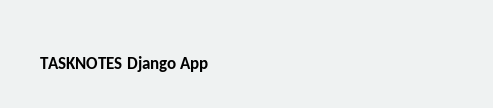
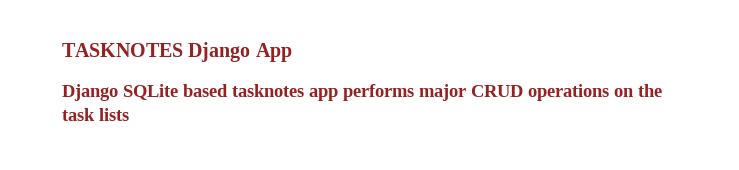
(209, 64) none -> [62,84,662,101] [62,108,129,121] // Django SQLite based tasknotes app performs major CRUD operations on the task lists

